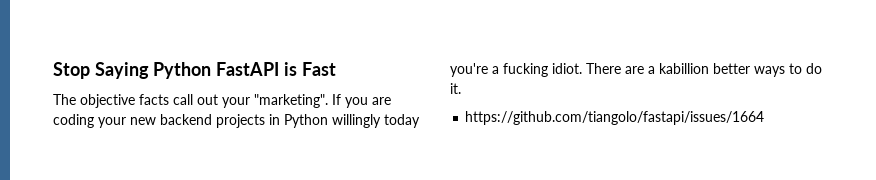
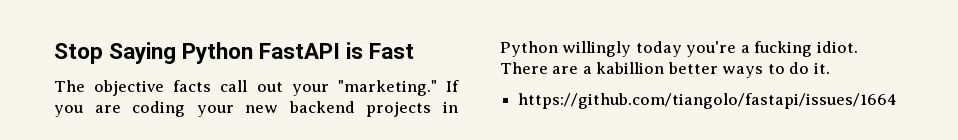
[254,94,328,108] "marketing". -> [337,80,437,96] "marketing."

